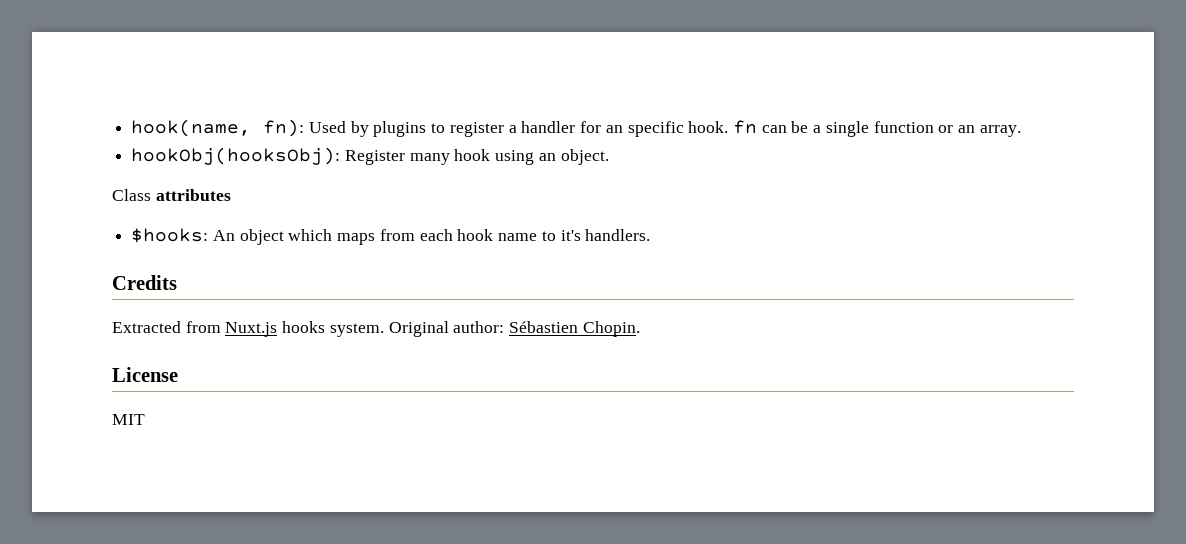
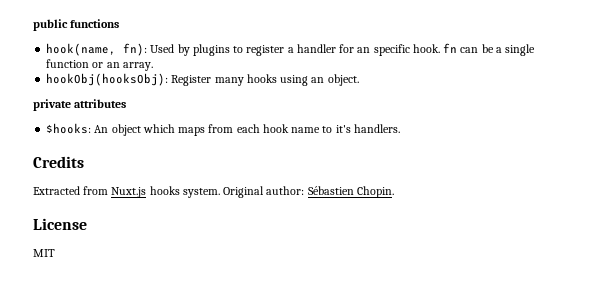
(131, 128) none -> [33,19,120,31] public functions //
[454,149,491,161] hook -> [246,74,277,83] hooks
[112,189,151,201] Class -> [33,99,71,111] private

